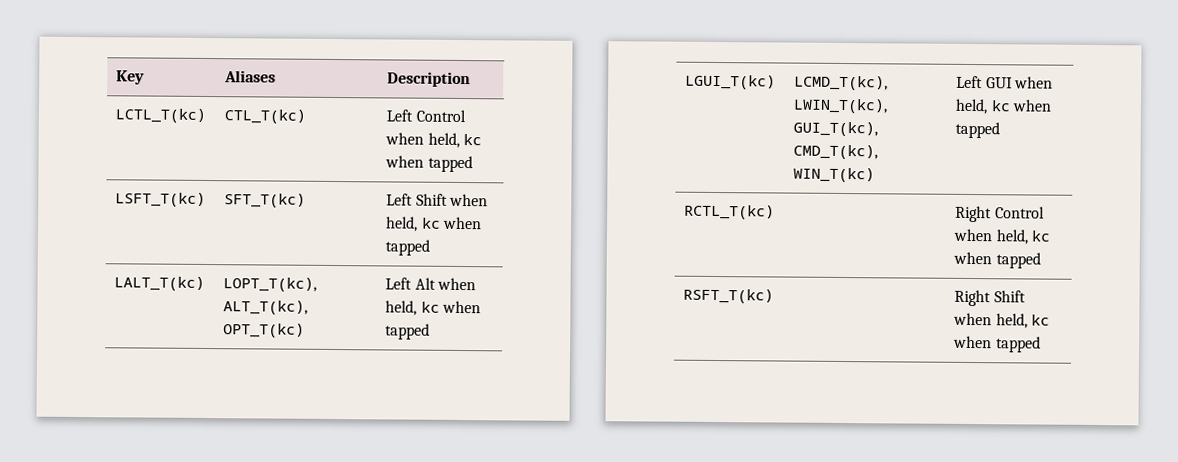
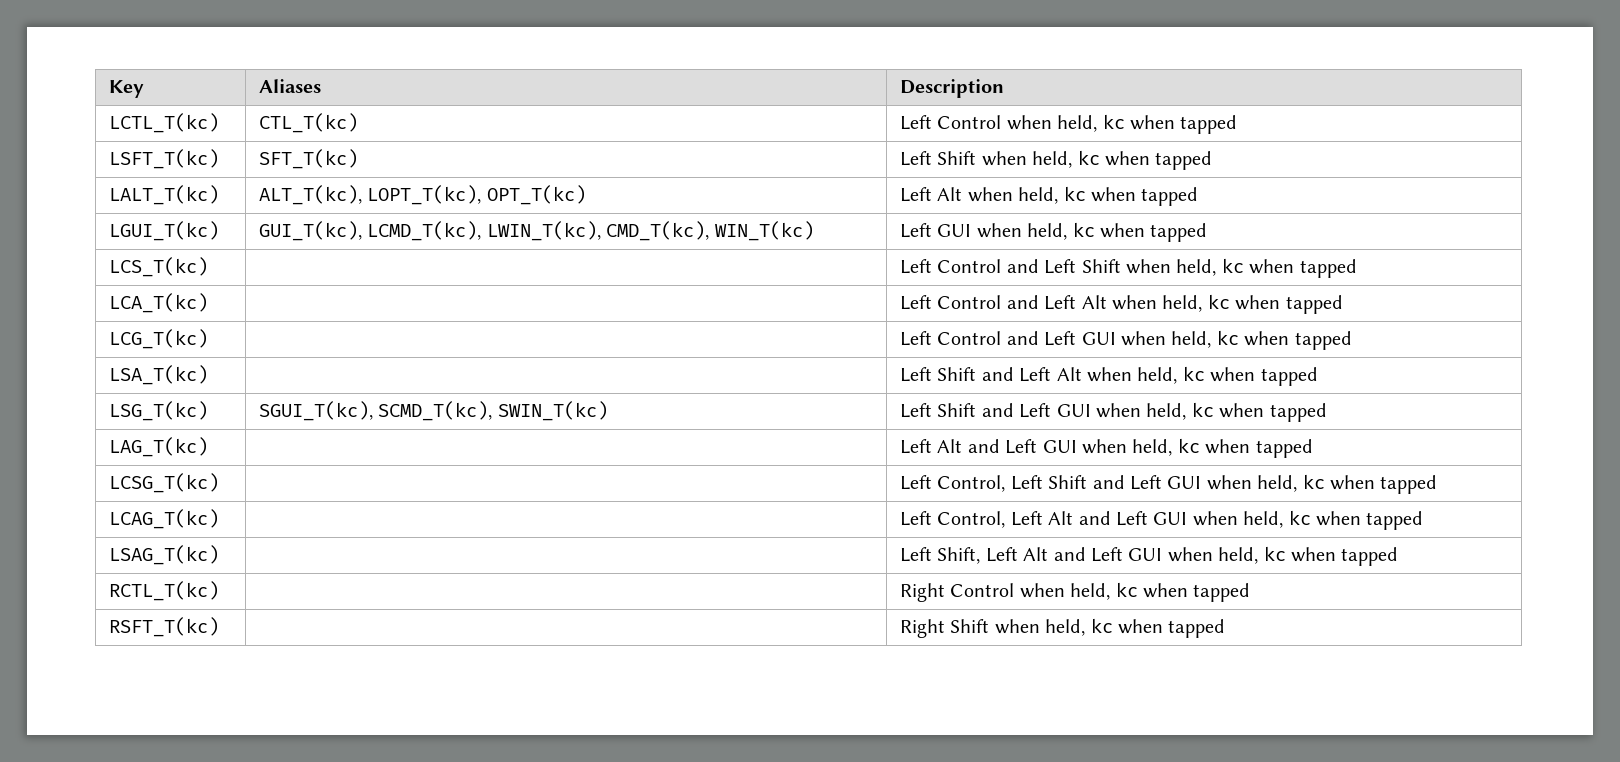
[223,277,318,292] [223,300,309,315] LOPT_T(kc), ALT_T(kc), -> [258,185,482,205] ALT_T(kc), LOPT_T(kc),
(777, 82) none -> [258,221,362,241] GUI_T(kc),
[793,121,879,137] GUI_T(kc), -> (601, 231) none
(1001, 130) none -> [108,257,208,277] [899,258,1357,278] [108,293,208,313] [899,294,1343,314] [108,329,208,349] [899,330,1352,350] [108,365,208,385] [899,366,1318,386] [108,401,208,421] [258,401,608,421] [899,402,1327,422] [108,437,208,457] [899,438,1313,458] [108,473,219,493] [899,474,1438,494] [108,509,219,529] [899,510,1424,530] [108,545,219,565] [899,546,1399,566] // LCS_T(kc) | | Left Control and Left Shift when held, kc when tapped // LCA_T(kc) | | Left Control and Left Alt when held, kc when tapped // LCG_T(kc) | | Left Control and Left GUI when held, kc when tapped // LSA_T(kc) | | Left Shift and Left Alt when held, kc when tapped // LSG_T(kc) | SGUI_T(kc), SCMD_T(kc), SWIN_T(kc) | Left Shift and Left GUI when held, kc when tapped // LAG_T(kc) | | Left Alt and Left GUI when held, kc when tapped // LCSG_T(kc) | | Left Control, Left Shift and Left GUI when held, kc when tapped // LCAG_T(kc) | | Left Control, Left Alt and Left GUI when held, kc when tapped // LSAG_T(kc) | | Left Shift, Left Alt and Left GUI when held, kc when tapped

